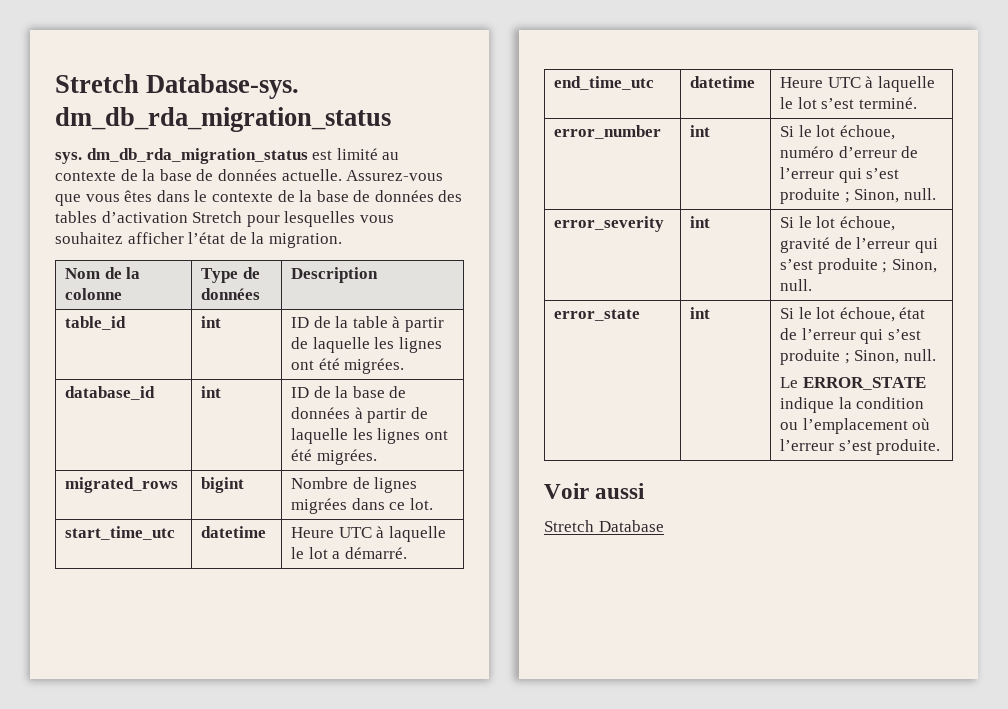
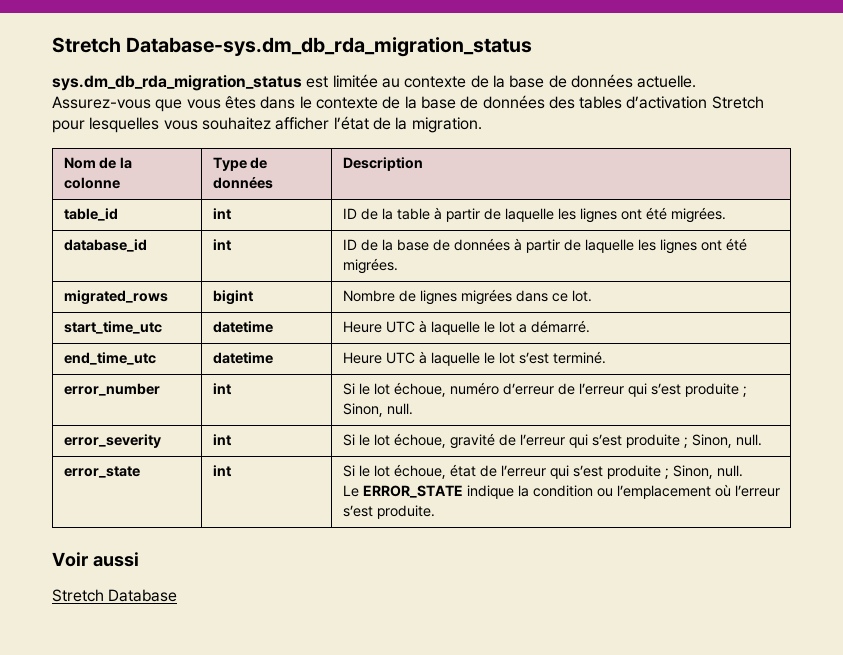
[55,74,300,99] [55,107,391,132] [55,148,378,164] Stretch Database-sys. dm_db_rda_migration_status // sys. dm_db_rda_migration_status est limité -> [52,37,533,57] [52,74,378,91] Stretch Database-sys.dm_db_rda_migration_status // sys.dm_db_rda_migration_status est limitée

